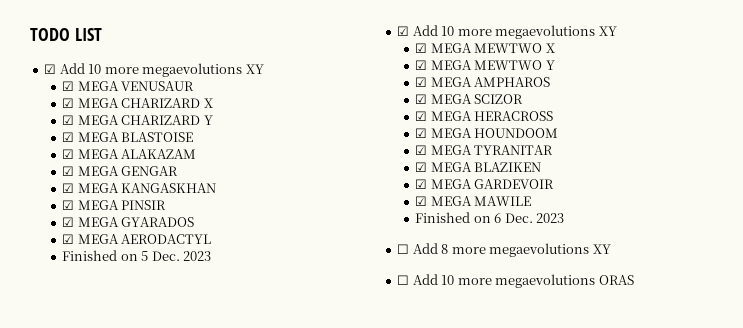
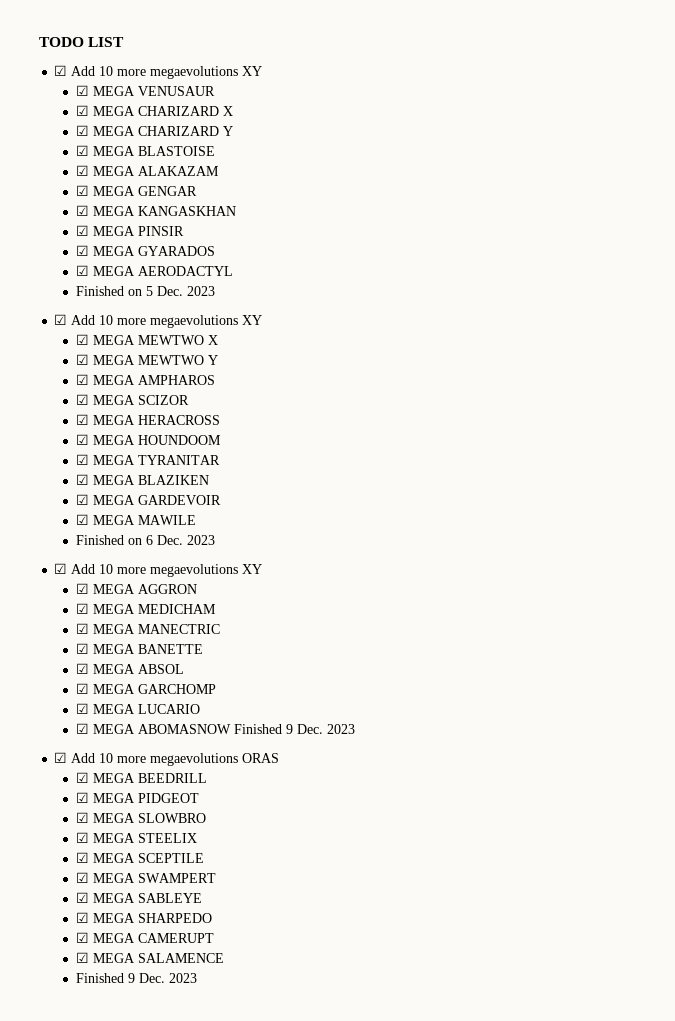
[397,243,611,257] [397,275,410,285] ☐ Add 8 more megaevolutions XY // ☐ -> [54,563,263,577] [75,583,197,594] [75,603,216,614] [75,623,220,634] [75,643,203,654] [75,663,184,674] [75,683,216,694] [75,703,200,714] [75,723,355,734] [54,752,68,763] ☑ Add 10 more megaevolutions XY // ☑ MEGA AGGRON // ☑ MEGA MEDICHAM // ☑ MEGA MANECTRIC // ☑ MEGA BANETTE // ☑ MEGA ABSOL // ☑ MEGA GARCHOMP // ☑ MEGA LUCARIO // ☑ MEGA ABOMASNOW Finished 9 Dec. 2023 // ☑
(634, 280) none -> [75,772,207,783] [75,792,199,803] [75,812,206,823] [75,832,197,843] [75,852,204,863] [75,872,216,883] [75,892,202,903] [75,912,212,923] [75,932,214,943] [75,952,224,963] [75,973,197,983] // ☑ MEGA BEEDRILL // ☑ MEGA PIDGEOT // ☑ MEGA SLOWBRO // ☑ MEGA STEELIX // ☑ MEGA SCEPTILE // ☑ MEGA SWAMPERT // ☑ MEGA SABLEYE // ☑ MEGA SHARPEDO // ☑ MEGA CAMERUPT // ☑ MEGA SALAMENCE // Finished 9 Dec. 2023

